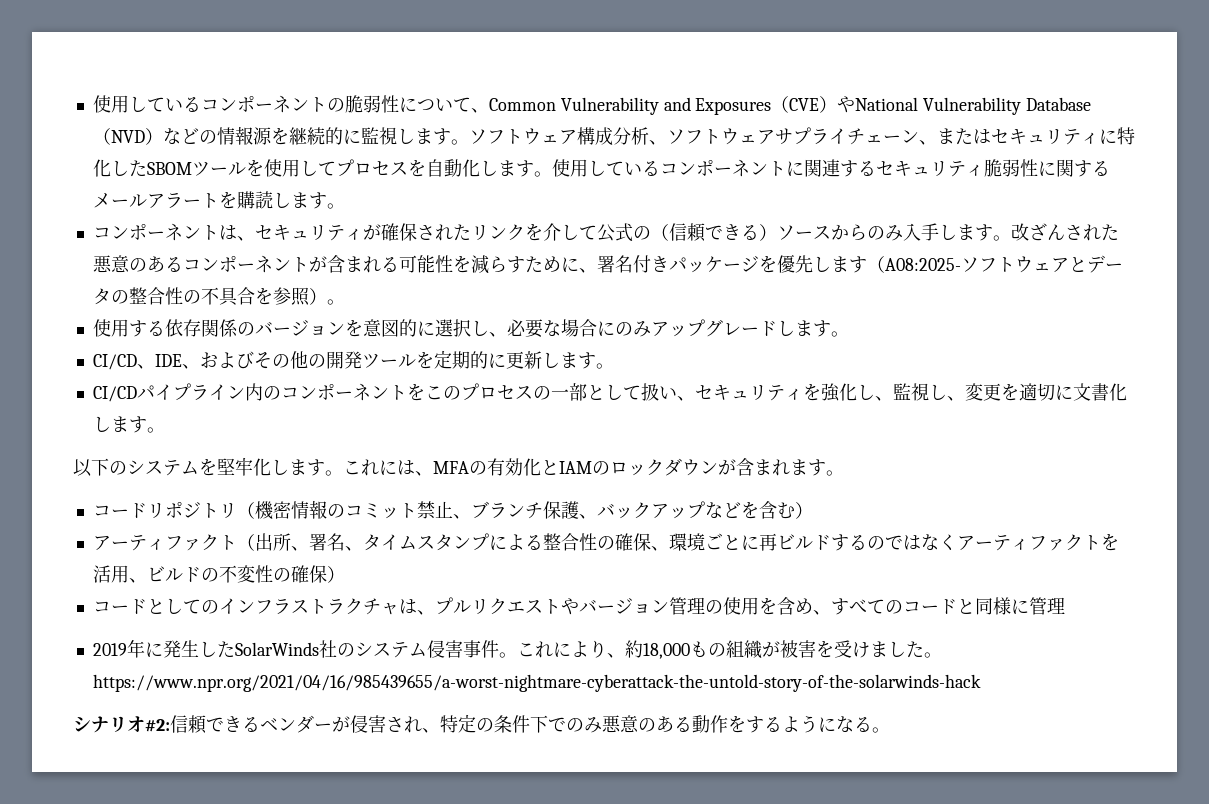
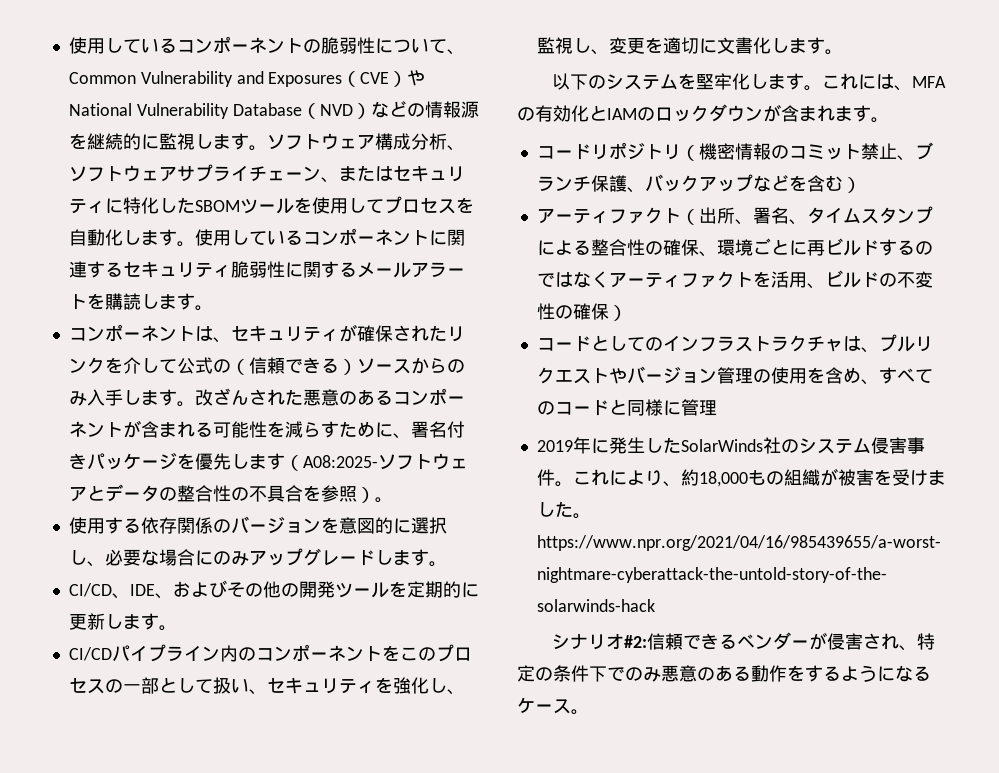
(872, 724) none -> [517,697,571,714] ケース

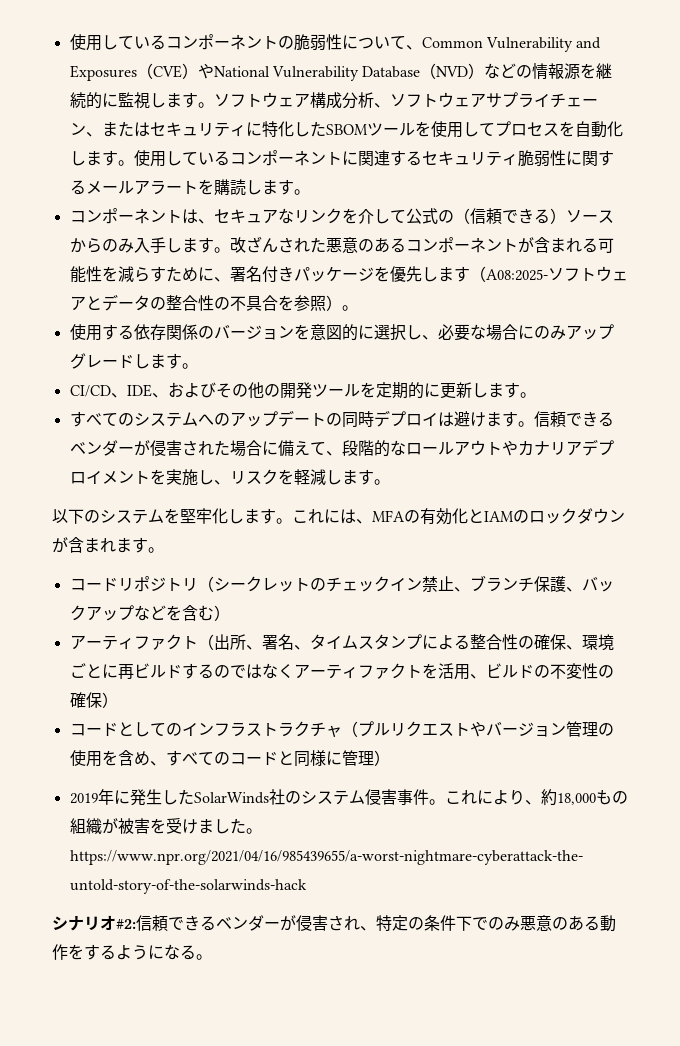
[284,324,447,342] リティが確保された -> [261,208,294,224] アな
[68,644,472,662] [68,677,465,695] [536,37,771,55] CI/CDパイプライン内のコンポーネントをこのプロセスの一部として扱い、セキュリティを強化し、監視し、変更を適切に文書化 -> [69,410,614,428] [69,439,614,457] [69,469,326,486] すべてのシステムへのアップデートの同時デプロイは避けます。信頼できるベンダーが侵害された場合に備えて、段階的なロールアウトやカナリアデプロイメントを実施し、リスクを軽減
[698,143,861,160] 機密情報のコミット -> [213,576,422,592] シークレットのチェックイン
[842,336,879,353] は、 -> [341,721,358,737] （
(717, 408) none -> [373,750,390,766] ）
[517,697,571,714] ケース -> (196, 952) none

